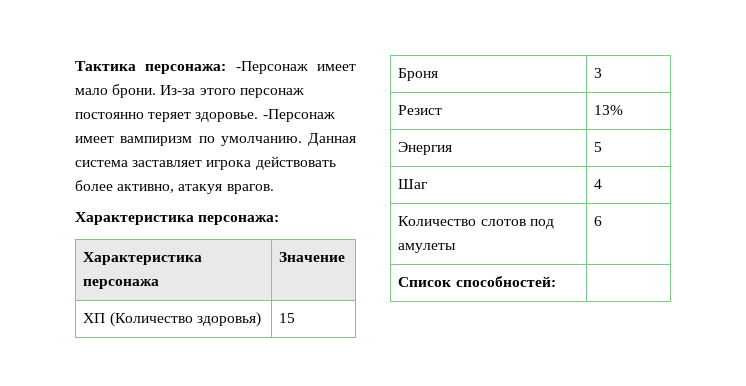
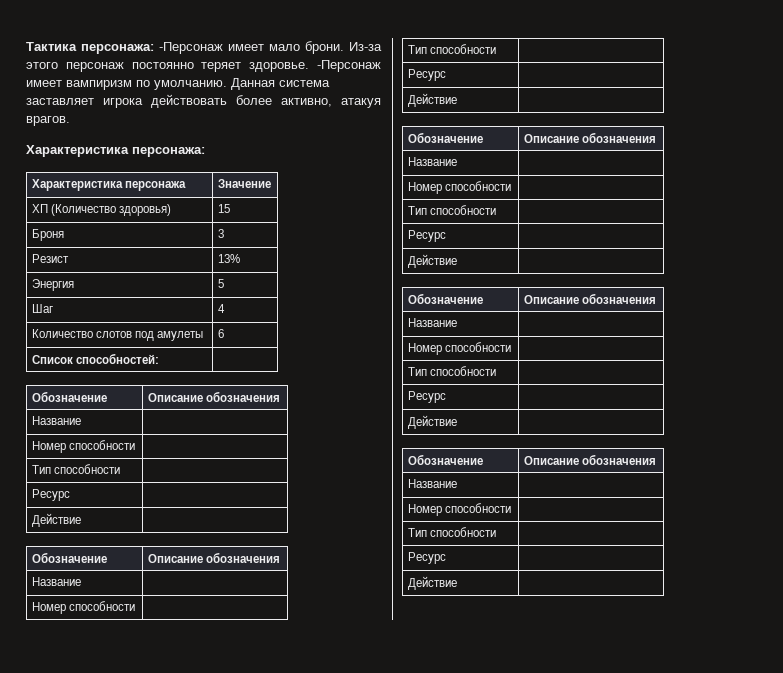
(556, 281) none -> [31,391,107,402] [147,391,280,402] [31,416,81,425] [31,440,135,453] [31,464,120,474] [31,489,70,501] [31,513,81,527] [31,552,107,563] [147,552,280,563] [31,577,81,586] [31,601,135,614] [407,44,496,54] [407,69,446,81] [407,93,457,107] [407,132,483,143] [523,132,656,143] [407,157,457,166] [407,181,511,194] [407,205,496,215] [407,230,446,242] [407,254,457,268] [407,293,483,304] [523,293,656,304] [407,318,457,327] [407,342,511,355] [407,366,496,376] [407,391,446,403] [407,415,457,429] [407,454,483,465] [523,454,656,465] [407,479,457,488] [407,503,511,516] [407,527,496,537] [407,552,446,564] [407,576,457,590] // Обозначение | Описание обозначения // Название | // Номер способности | // Тип способности | // Ресурс | // Действие | // Обозначение | Описание обозначения // Название | // Номер способности | // Тип способности | // Ресурс | // Действие | // Обозначение | Описание обозначения // Название | // Номер способности | // Тип способности | // Ресурс | // Действие | // Обозначение | Описание обозначения // Название | // Номер способности | // Тип способности | // Ресурс | // Действие | // Обозначение | Описание обозначения // Название | // Номер способности | // Тип способности | // Ресурс | // Действие |

